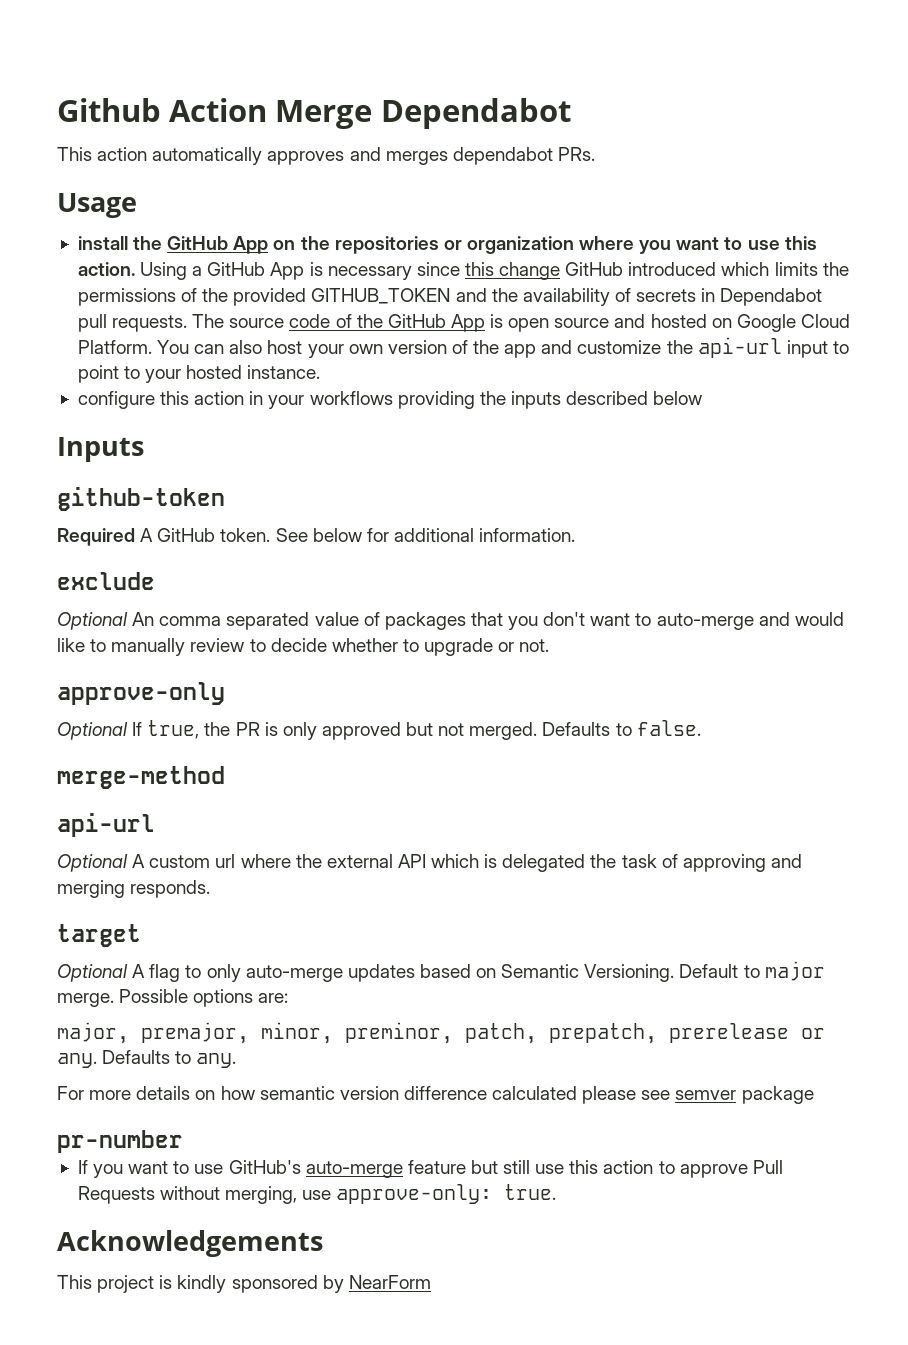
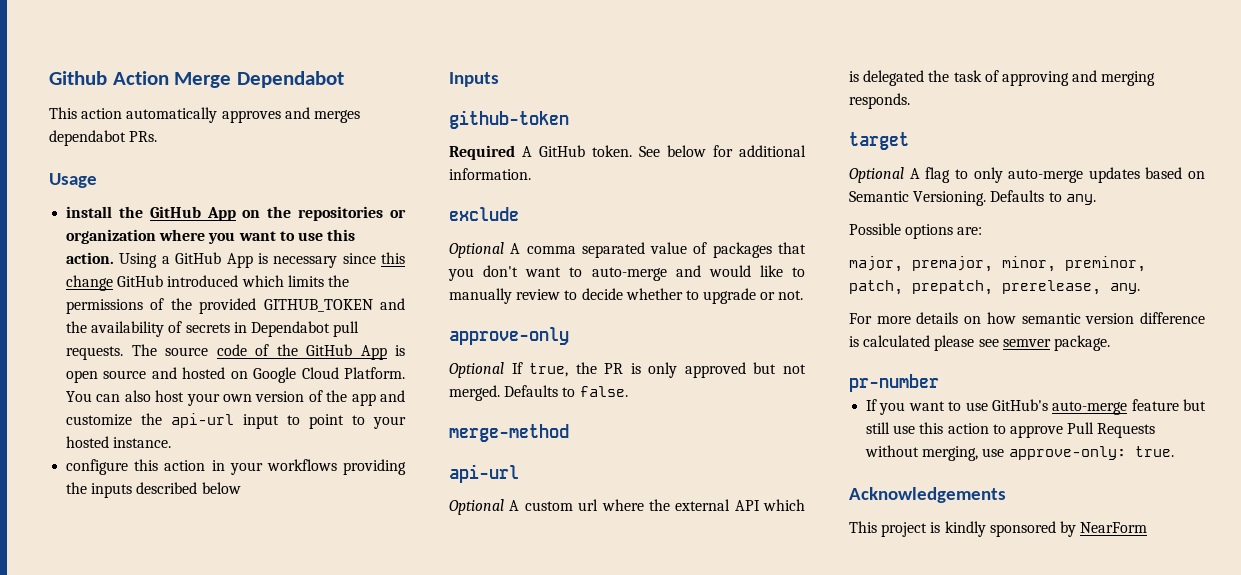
[132,612,155,626] An -> [510,243,521,254] A
[679,961,825,981] [57,993,114,1007] Default to major merge. -> [990,190,1096,205] Defaults to any. //
[669,1023,825,1043] [57,1050,192,1068] prerelease or any. Defaults to -> [1002,280,1101,295] prerelease,
(487, 1093) none -> [849,336,859,347] is
[741,1086,814,1104] package -> [1053,335,1110,351] package.

